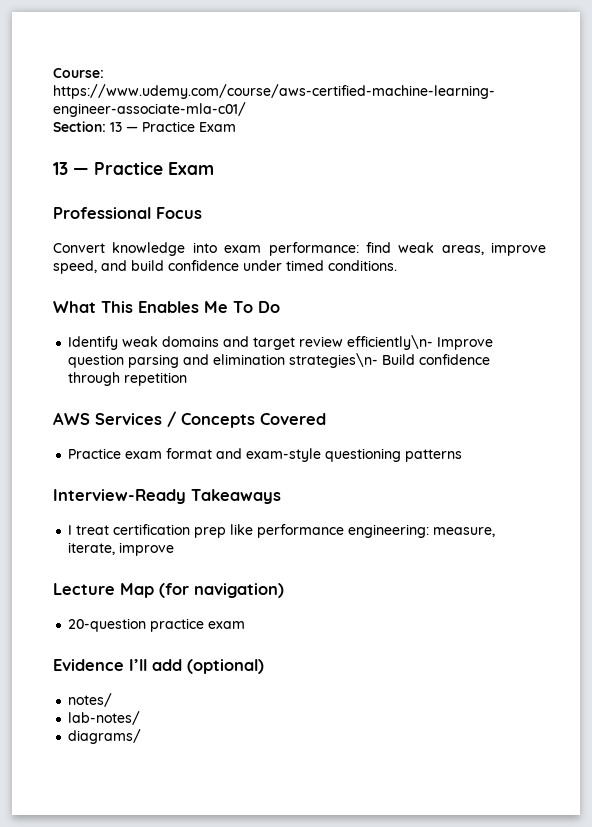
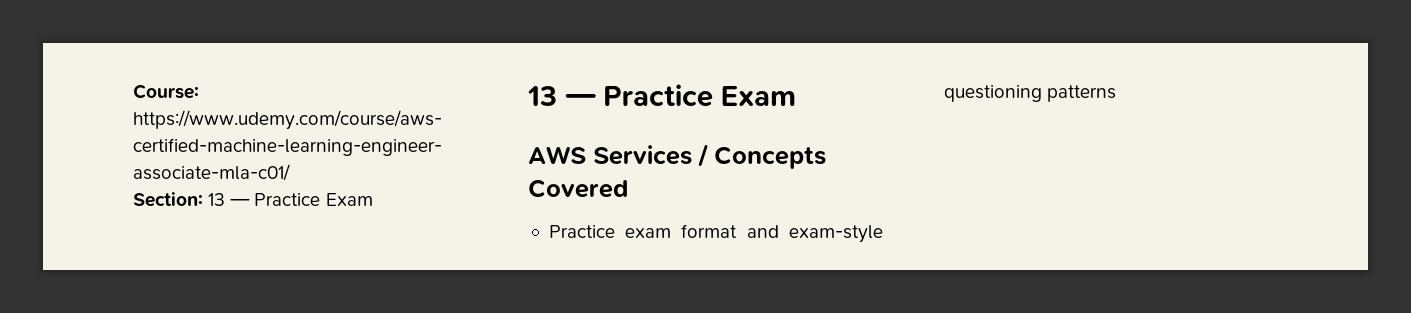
[53,207,202,219] [53,242,546,256] [53,260,397,274] [53,301,280,313] [68,335,494,350] [68,353,491,368] [68,372,188,386] // Professional Focus // Convert knowledge into exam performance: find weak areas, improve speed, and build confidence under timed conditions. // What This Enables Me To Do // Identify weak domains and target review efficiently\n- Improve question parsing and elimination strategies\n- Build confidence through repetition -> (796, 96) none
[53,489,281,504] [68,524,496,538] [68,542,175,556] [53,583,284,598] [68,618,246,632] [53,659,264,674] [68,693,113,707] [68,711,141,725] [68,729,142,744] // Interview-Ready Takeaways // I treat certification prep like performance engineering: measure, iterate, improve // Lecture Map (for navigation) // 20-question practice exam // Evidence I’ll add (optional) // notes/ // lab-notes/ // diagrams/ -> (1117, 93) none

